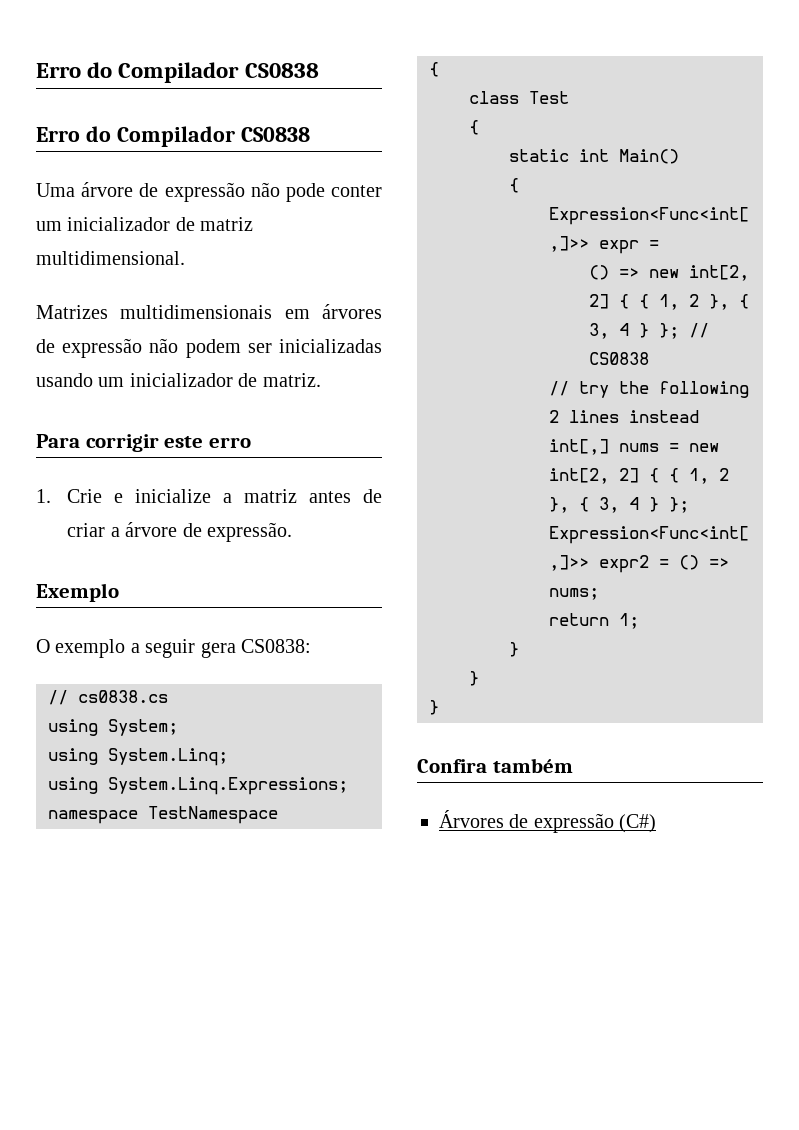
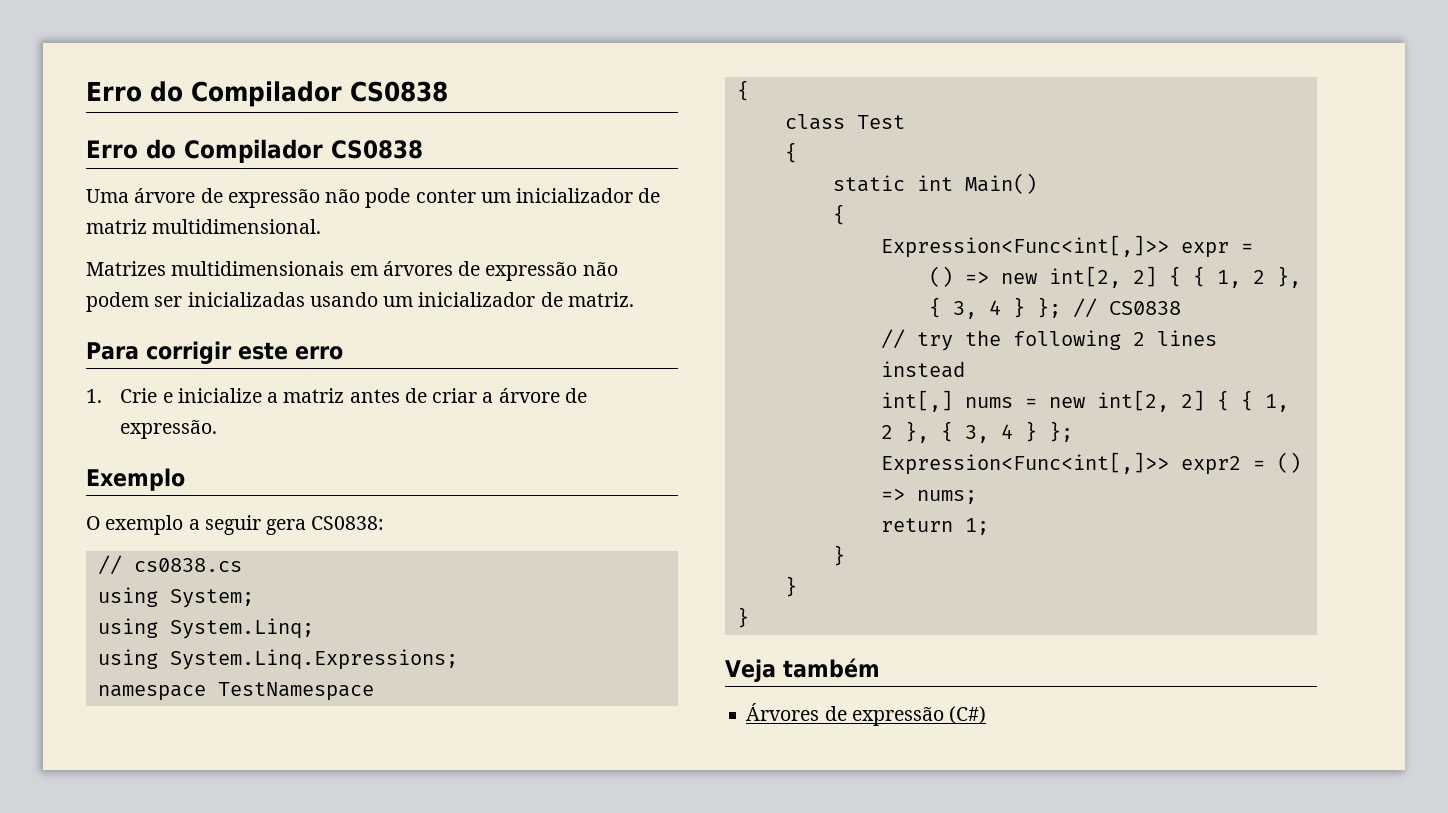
[417,759,487,773] Confira -> [725,659,776,682] Veja

